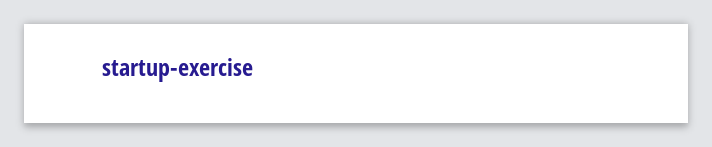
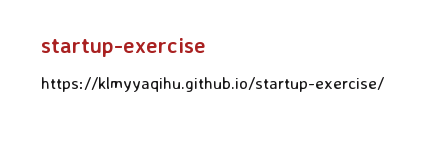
(253, 70) none -> [41,77,384,92] // https://klmyyaqihu.github.io/startup-exercise/

